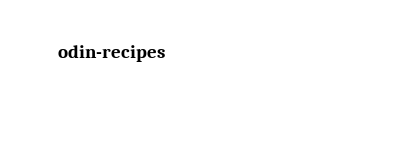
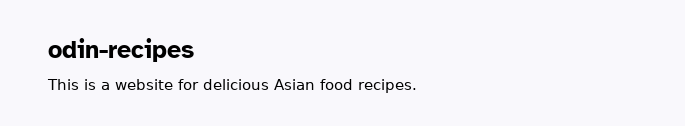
(165, 53) none -> [47,79,417,93] // This is a website for delicious Asian food recipes.

